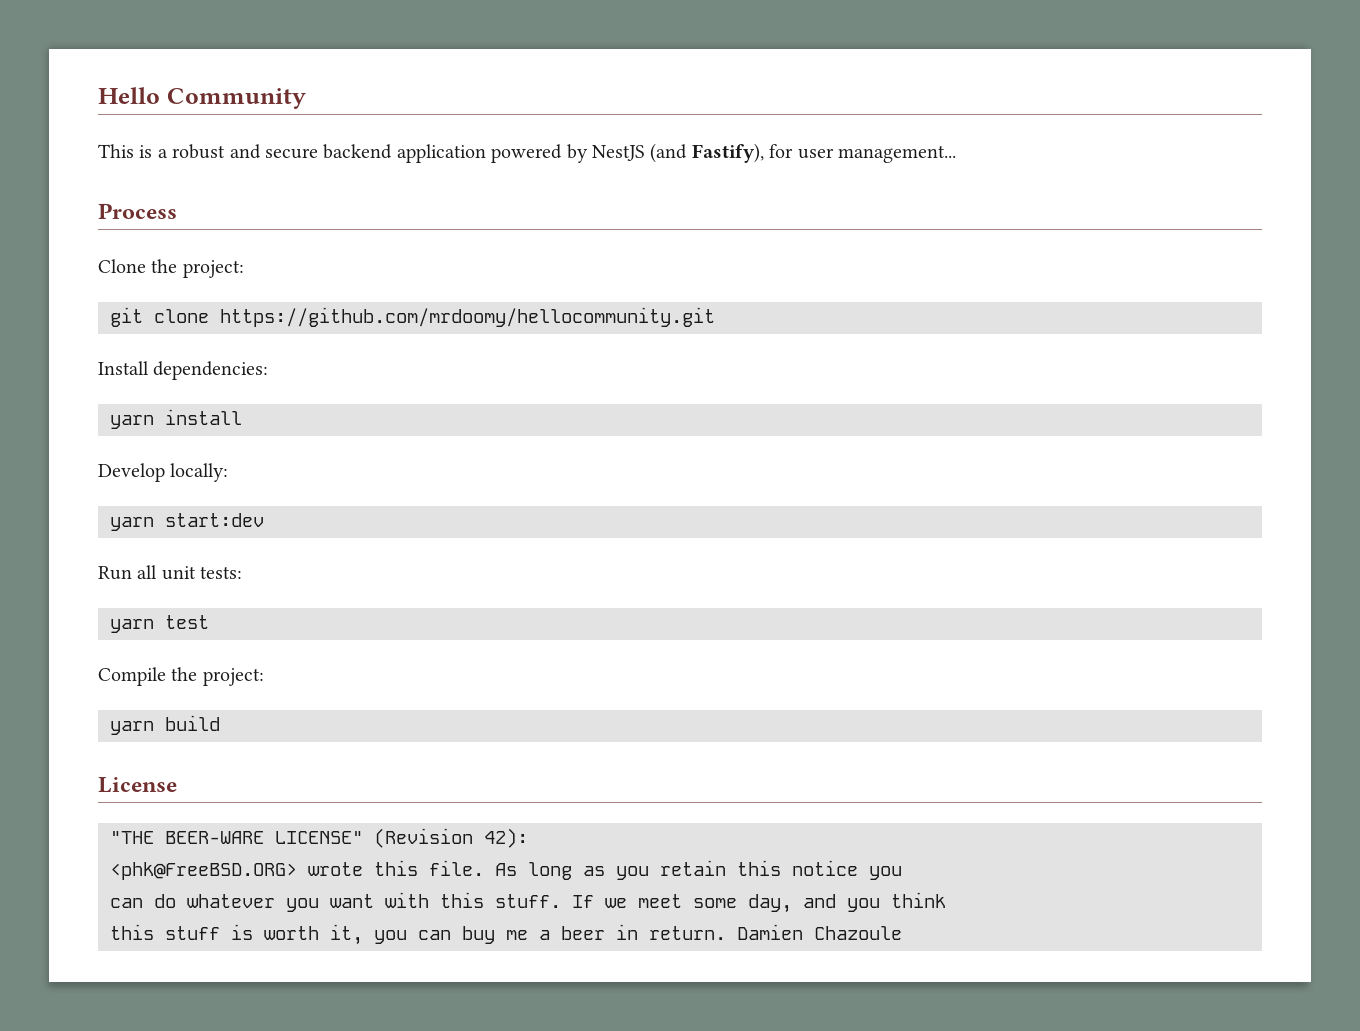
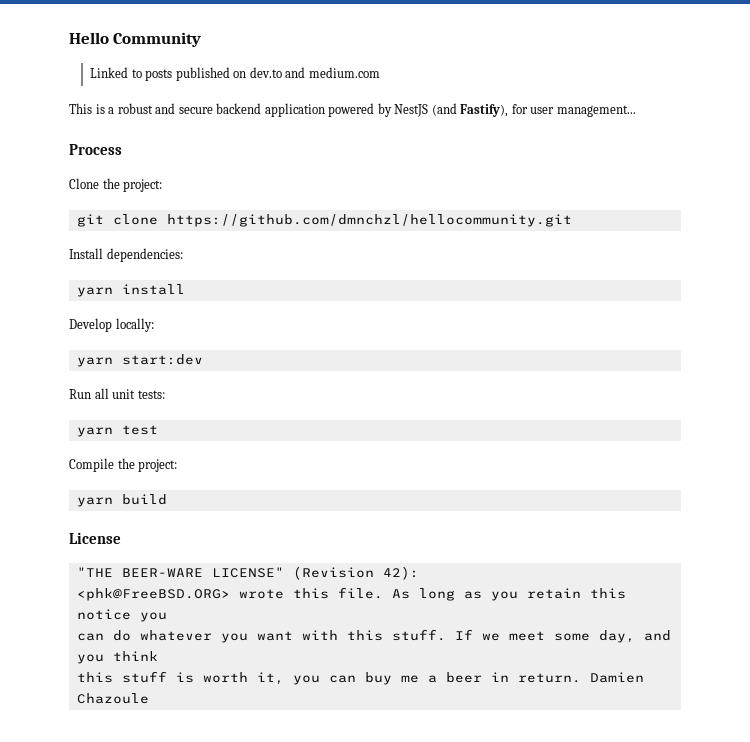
(306, 98) none -> [90,67,380,81] // Linked to posts published on dev.to and medium.com
[220,307,715,327] https://github.com/mrdoomy/hellocommunity.git -> [166,214,572,227] https://github.com/dmnchzl/hellocommunity.git

